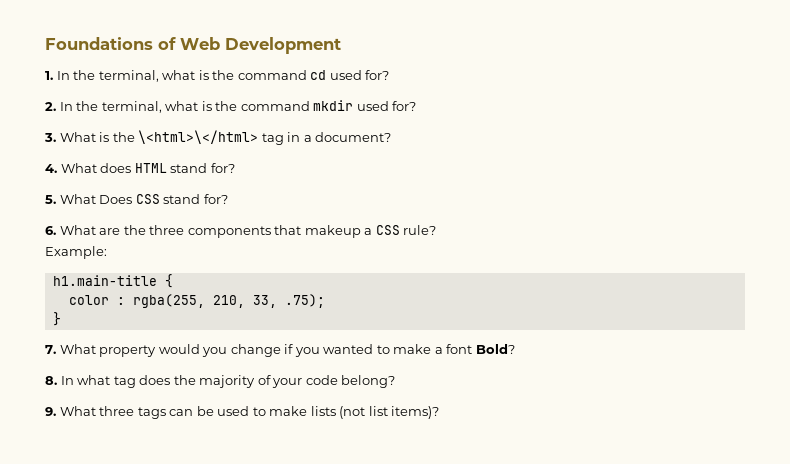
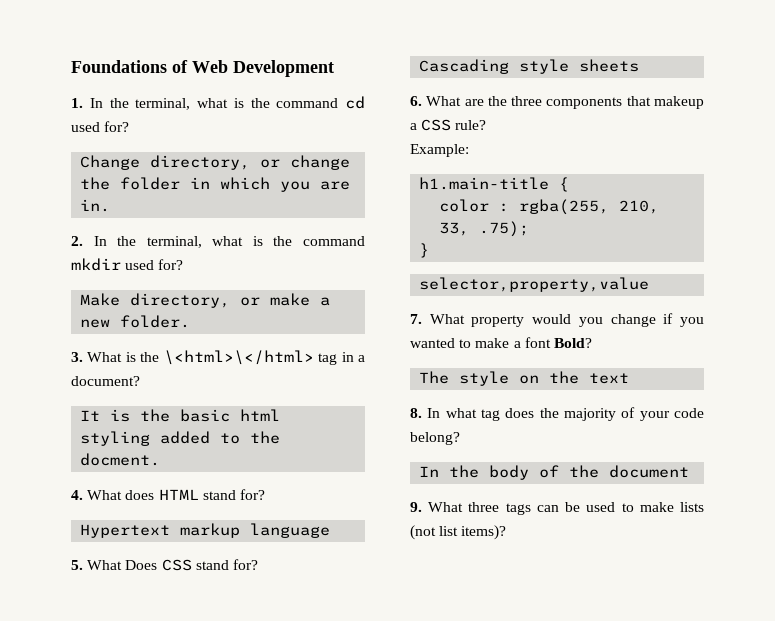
(390, 75) none -> [80,155,351,170] [80,177,351,192] [80,199,111,212] // Change directory, or change the folder in which you are in.
(417, 106) none -> [80,293,331,308] [80,315,191,328] // Make directory, or make a new folder.
(392, 137) none -> [80,409,281,422] [80,431,281,446] [80,453,161,466] // It is the basic html styling added to the docment.
(235, 168) none -> [80,523,331,538] // Hypertext markup language
(228, 199) none -> [419,59,640,74] // Cascading style sheets
(61, 319) none -> [419,277,650,292] // selector,property,value
(515, 349) none -> [419,371,630,386] // The style on the text
(396, 381) none -> [419,465,690,480] // In the body of the document

